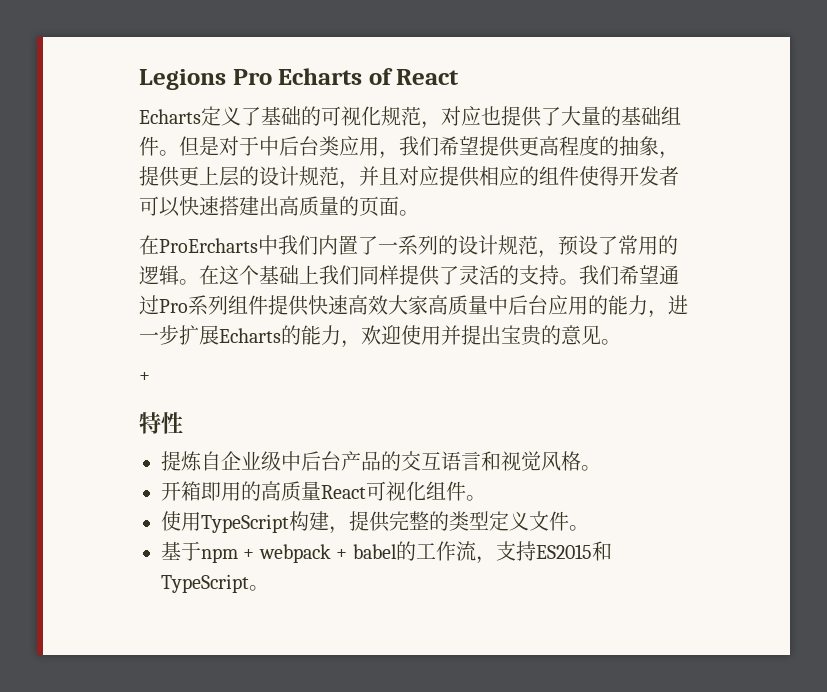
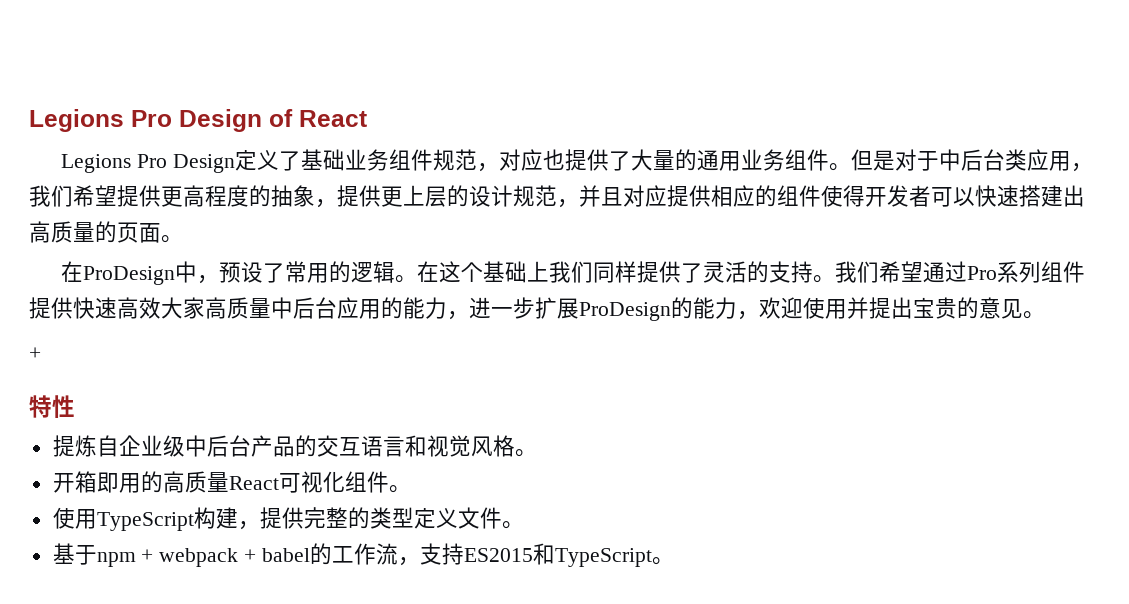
[139,68,363,90] Legions Pro Echarts -> [29,109,262,132] Legions Pro Design
[139,109,201,124] Echarts -> [61,154,236,173] Legions Pro Design
[301,106,381,126] 的可视化 -> [345,149,434,171] 业务组件
[621,106,661,126] 基础 -> [697,149,786,171] 通用业务
[159,235,538,255] ProErcharts中我们内置了一系列的设计规范 -> [83,261,198,285] ProDesign中
[219,328,281,343] Echarts -> [579,302,671,321] ProDesign

